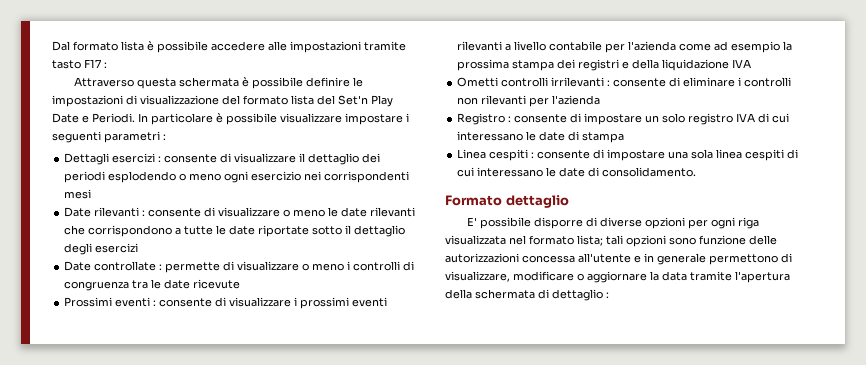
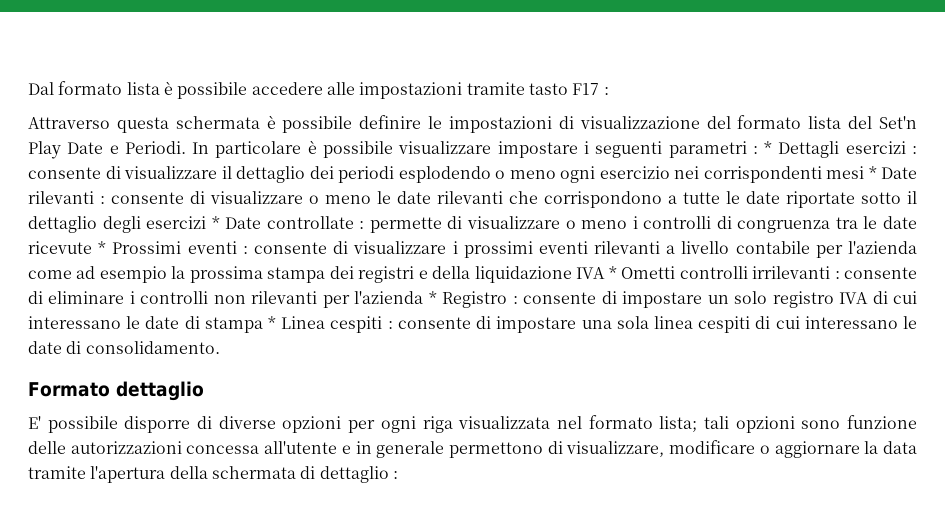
(166, 137) // -> [764,141,773,154] *
(92, 194) // -> [868,166,877,179] *
(139, 248) // -> [211,216,220,229] *
(241, 284) // -> [98,241,107,254] *
(752, 63) // -> [608,266,617,279] *
(601, 100) // -> [428,291,437,304] *
(625, 137) // -> [268,316,277,329] *

